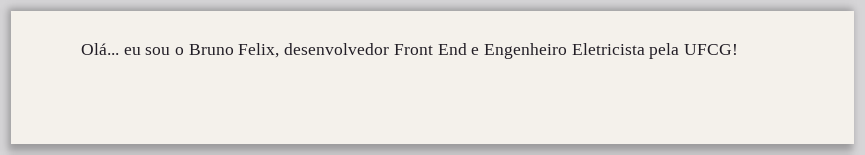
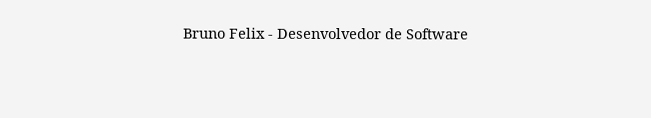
[80,43,739,59] Olá... eu sou o Bruno Felix, desenvolvedor Front End e Engenheiro Eletricista pela UFCG! -> [183,27,469,40] Bruno Felix - Desenvolvedor de Software

